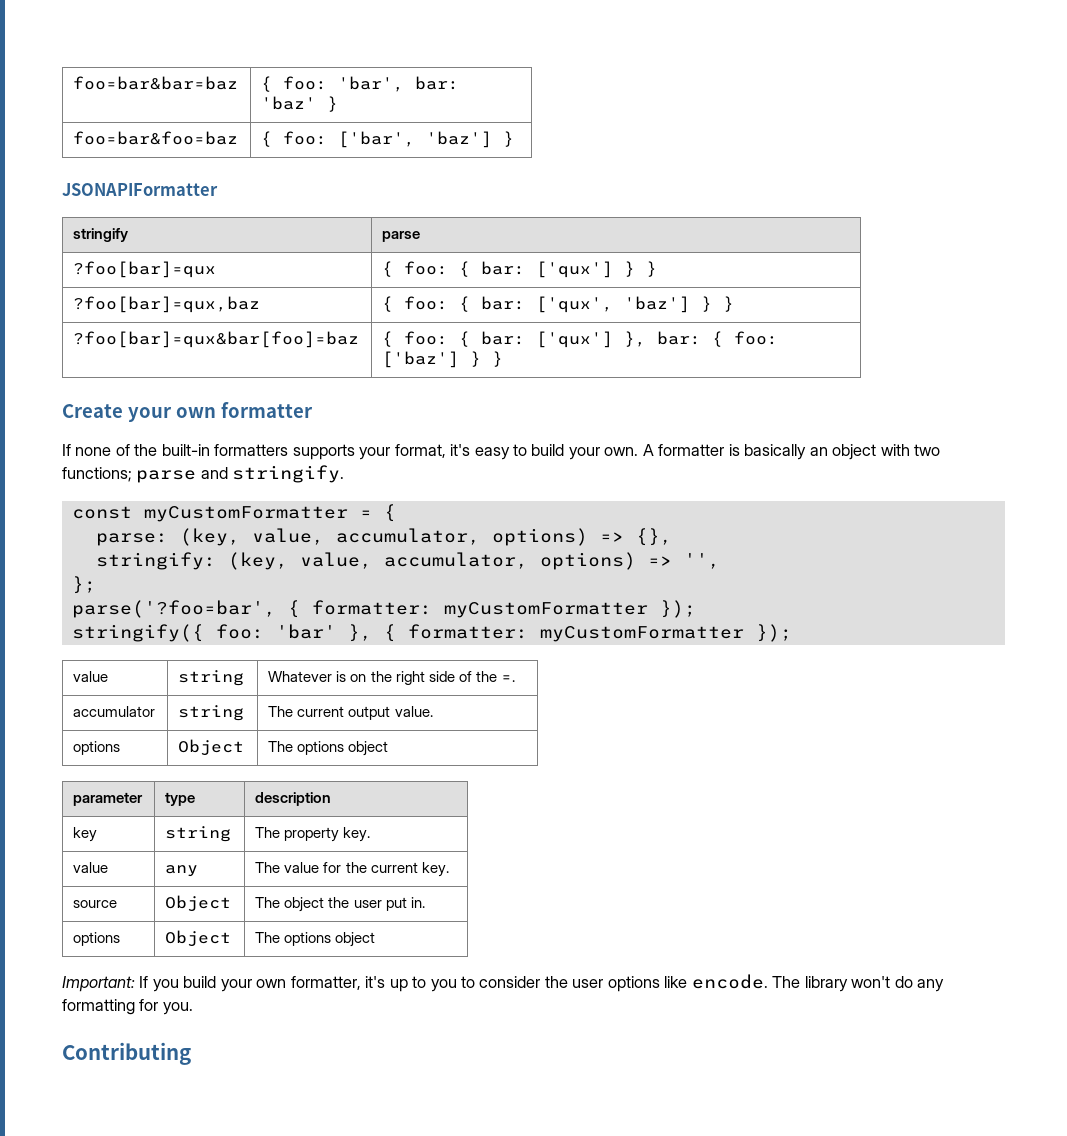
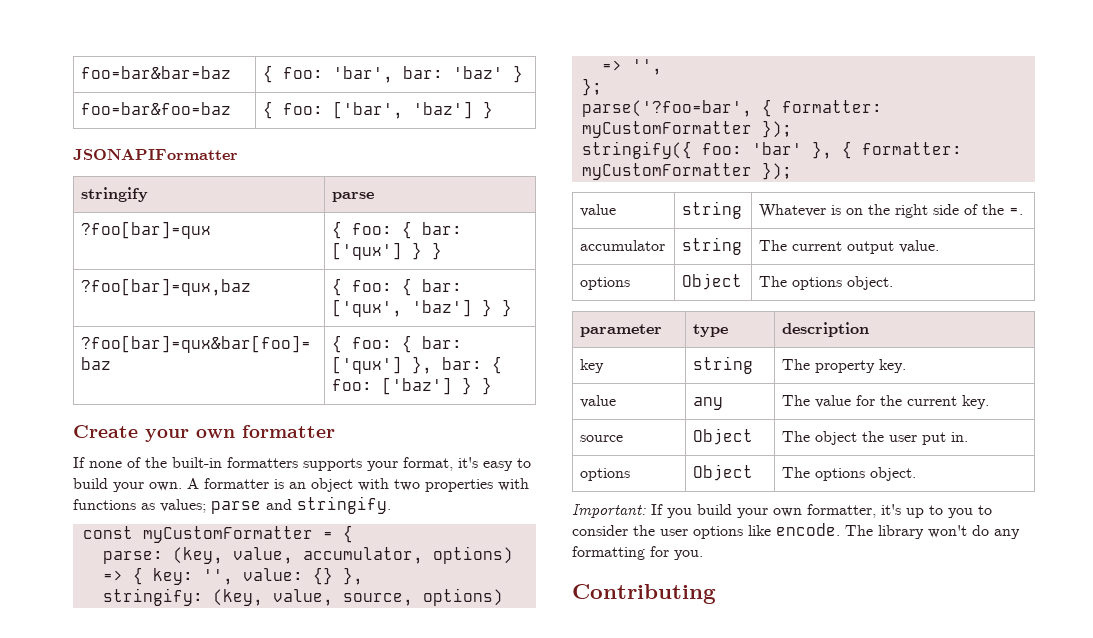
[744,444,807,460] basically -> (284, 484) none
[62,467,132,482] functions; -> [425,478,529,492] [73,499,206,513] properties with functions as values;
[635,528,672,546] {}, -> [132,567,363,585] { key: '', value: {} },
[383,552,528,569] accumulator, -> [342,593,413,606] source,
[348,741,389,756] object -> [847,276,894,290] object.
[335,932,376,947] object -> [870,467,917,481] object.

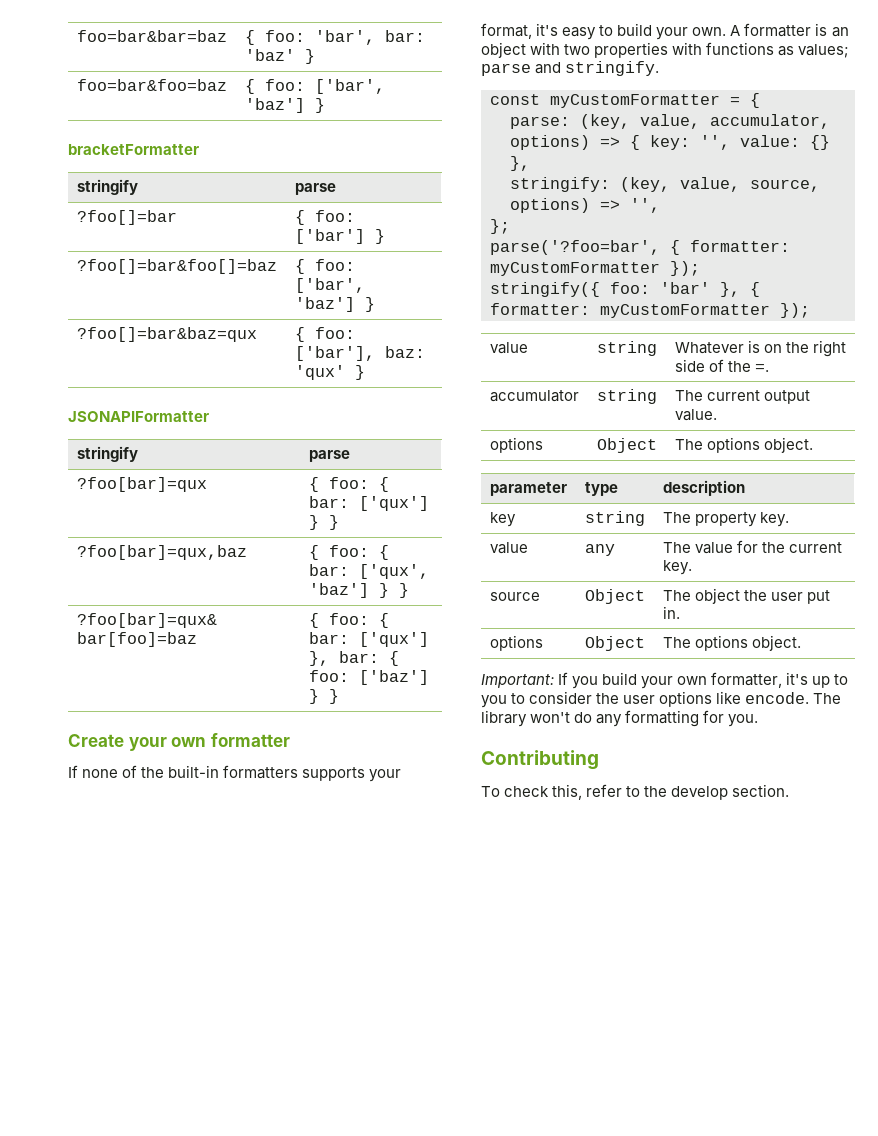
(494, 110) none -> [68,144,199,155] [76,179,138,195] [294,183,336,195] [76,210,177,225] [294,210,355,225] [294,229,385,244] [76,259,277,274] [294,259,355,274] [294,278,365,293] [294,297,375,312] [76,327,257,342] [294,327,355,342] [294,346,425,361] [294,365,365,380] // bracketFormatter // stringify | parse // ?foo[]=bar | { foo: ['bar'] } // ?foo[]=bar&foo[]=baz | { foo: ['bar', 'baz'] } // ?foo[]=bar&baz=qux | { foo: ['bar'], baz: 'qux' }
(716, 594) none -> [481,784,790,800] // To check this, refer to the develop section.

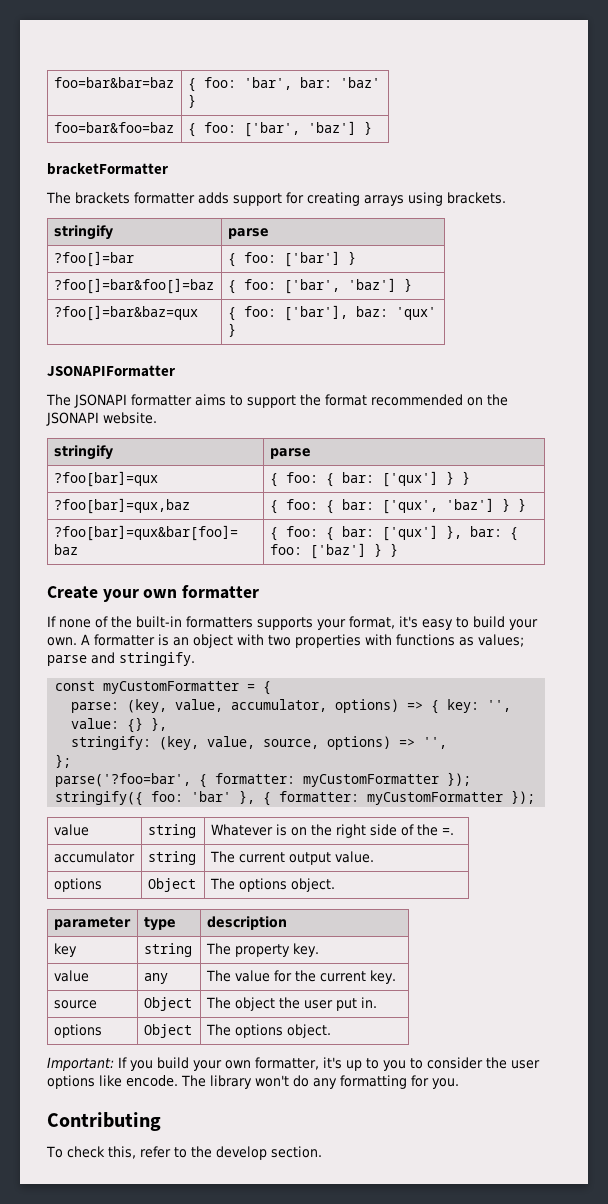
(199, 149) none -> [46,192,506,206] // The brackets formatter adds support for creating arrays using brackets.
(209, 416) none -> [46,394,508,408] [46,412,157,426] // The JSONAPI formatter aims to support the format recommended on the JSONAPI website.

